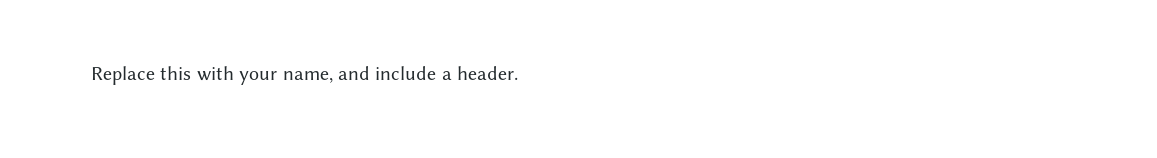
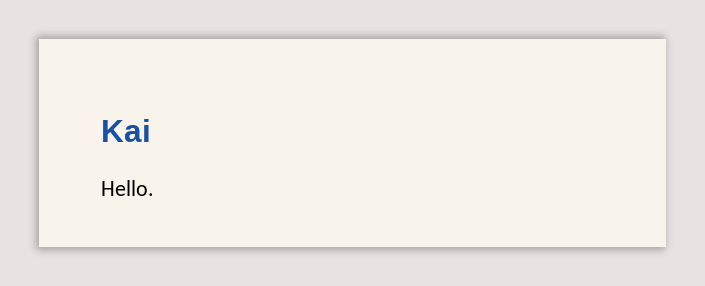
[91,66,519,85] Replace this with your name, and include a header. -> [101,119,151,142] [101,180,154,196] Kai // Hello.

